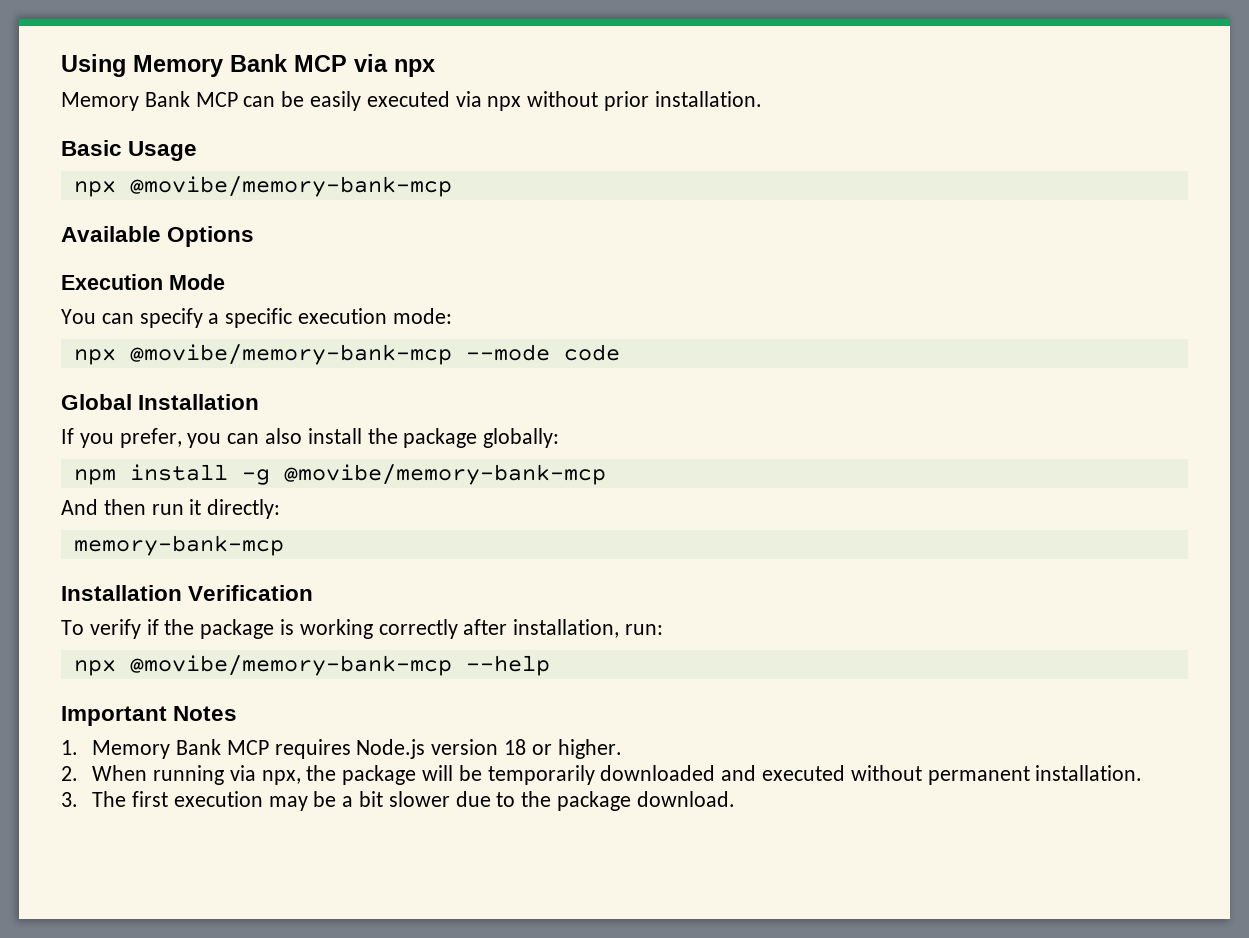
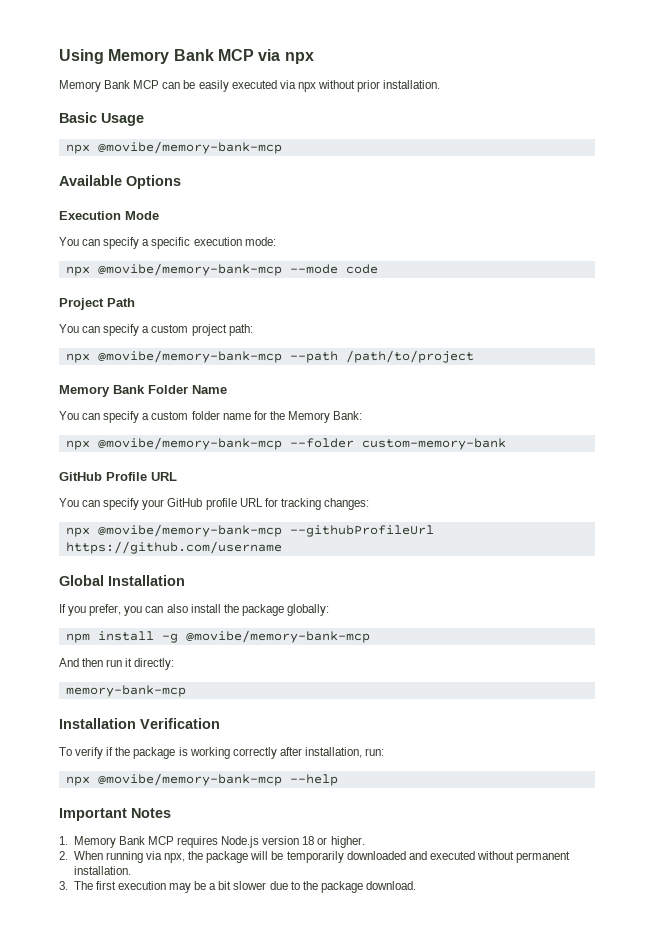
(620, 352) none -> [59,298,135,310] [59,324,253,336] [65,350,474,363] [59,385,227,397] [59,411,363,423] [65,437,506,450] [59,472,177,481] [59,498,369,510] [65,524,434,537] [65,541,282,554] // Project Path // You can specify a custom project path: // npx @movibe/memory-bank-mcp --path /path/to/project // Memory Bank Folder Name // You can specify a custom folder name for the Memory Bank: // npx @movibe/memory-bank-mcp --folder custom-memory-bank // GitHub Profile URL // You can specify your GitHub profile URL for tracking changes: // npx @movibe/memory-bank-mcp --githubProfileUrl https://github.com/username

